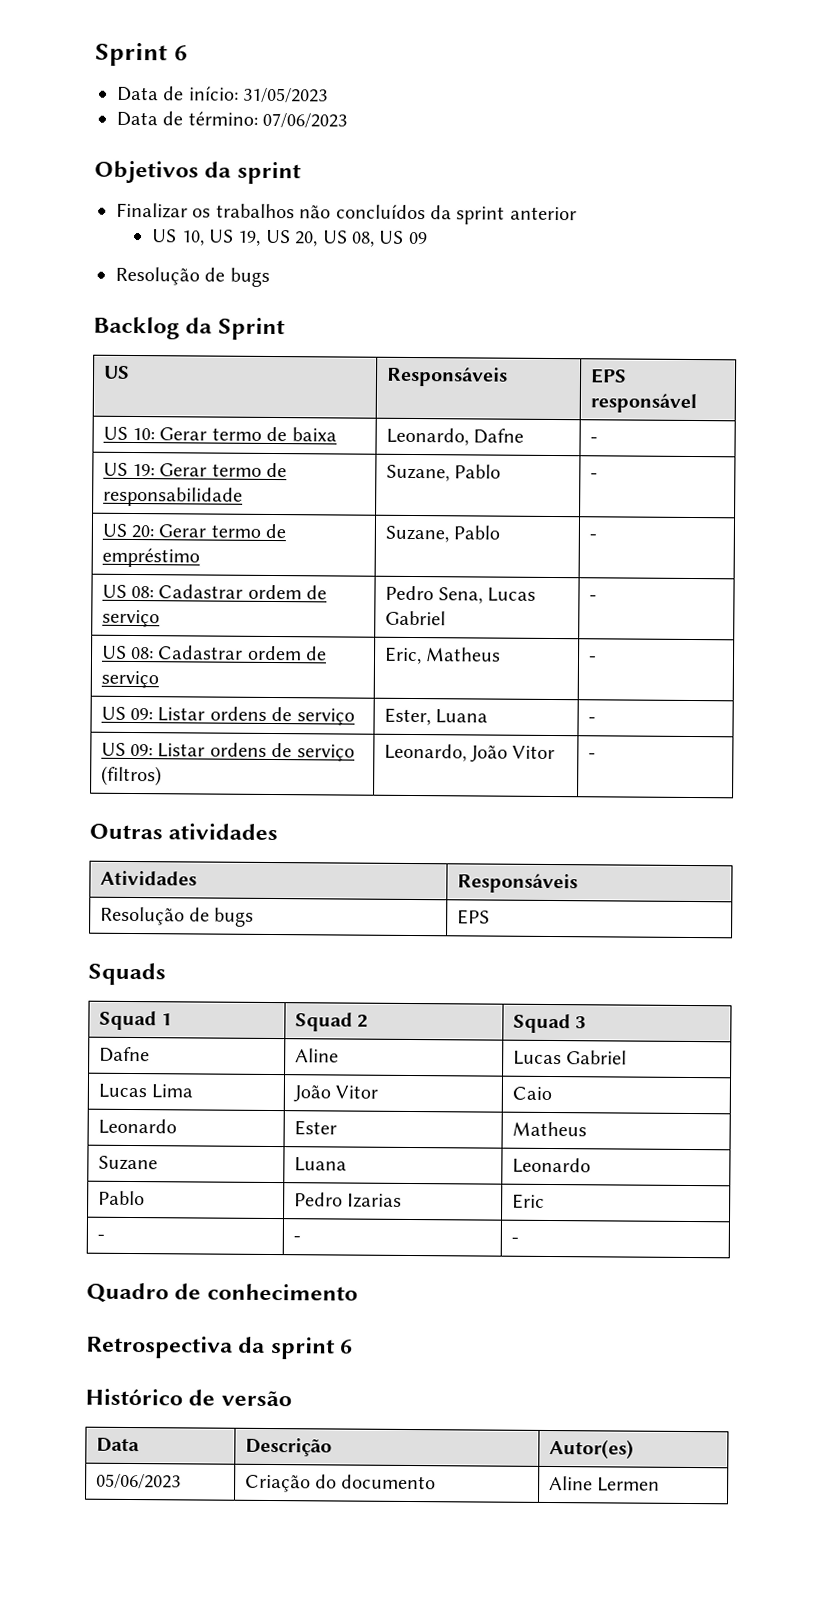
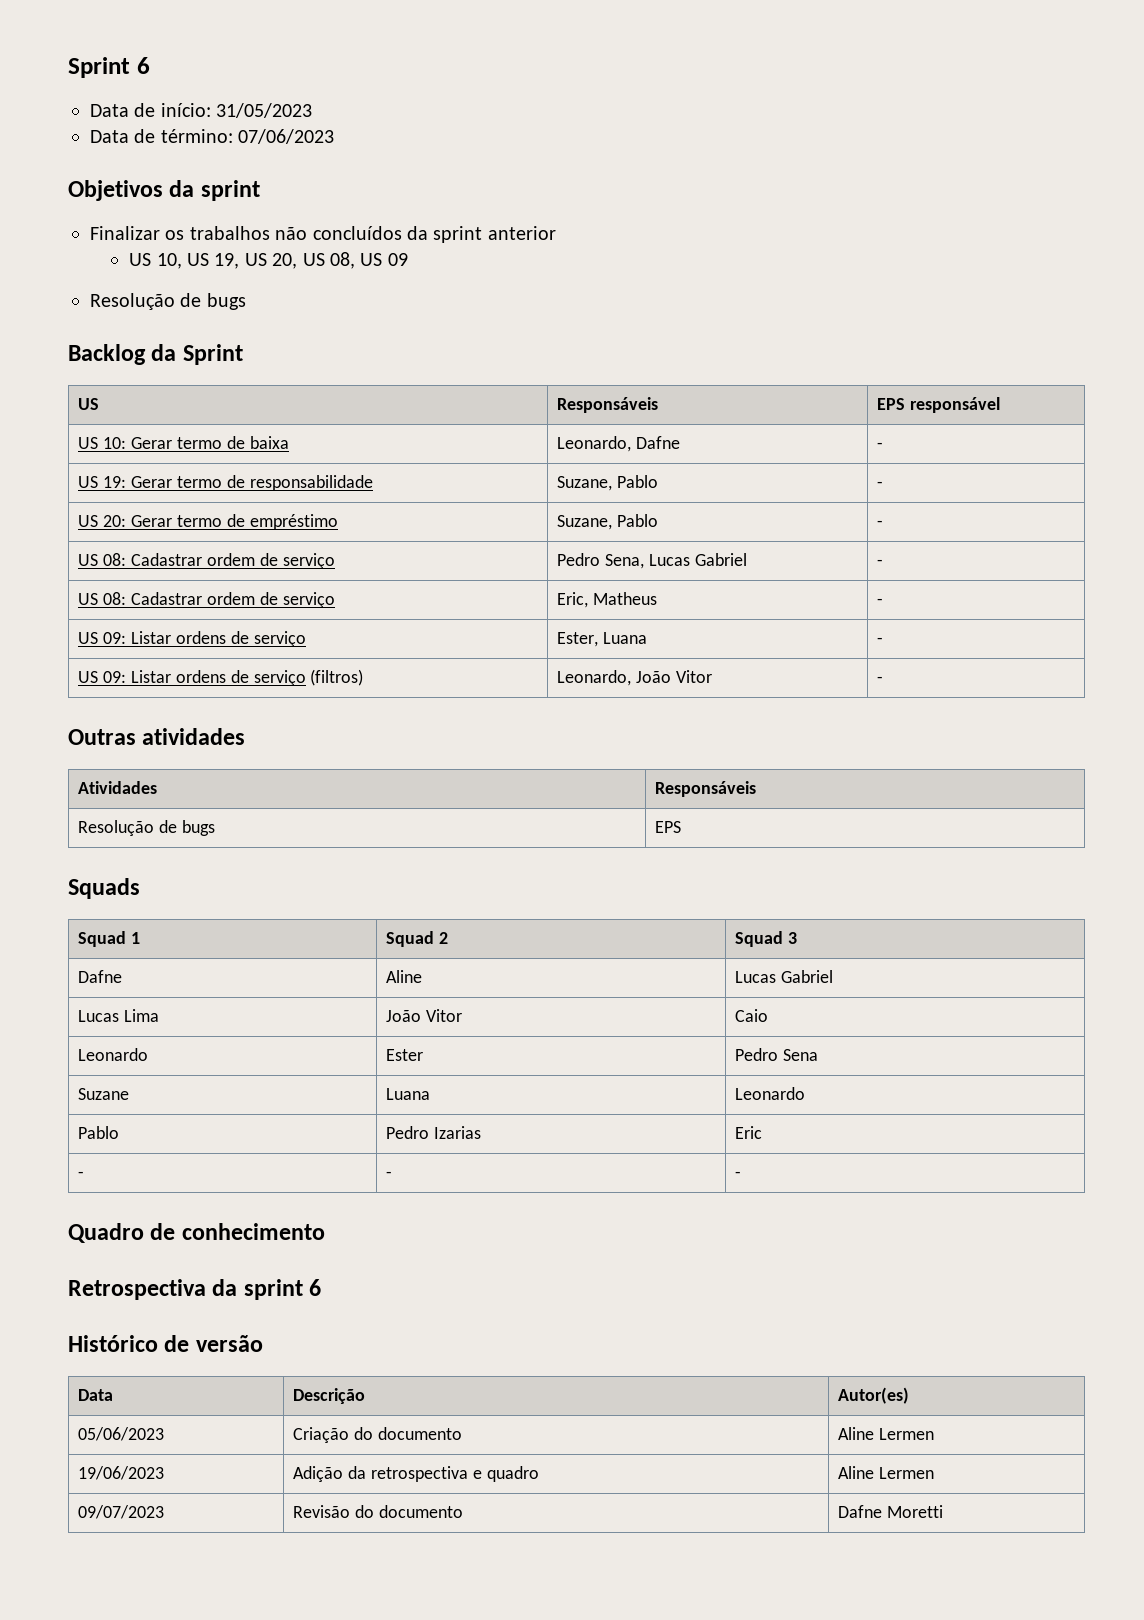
[511,1121,587,1137] Matheus -> [735,1048,819,1061] Pedro Sena
(660, 1484) none -> [78,1466,165,1480] [293,1466,539,1482] [838,1466,935,1479] [78,1505,165,1519] [293,1505,463,1518] [838,1505,944,1518] // 19/06/2023 | Adição da retrospectiva e quadro | Aline Lermen // 09/07/2023 | Revisão do documento | Dafne Moretti

